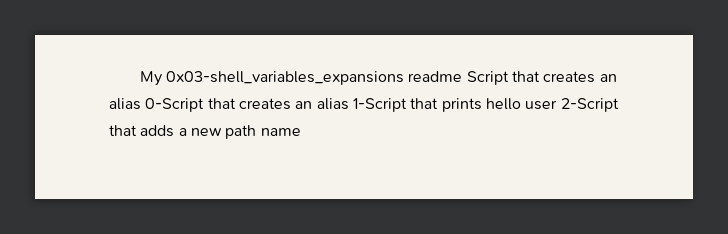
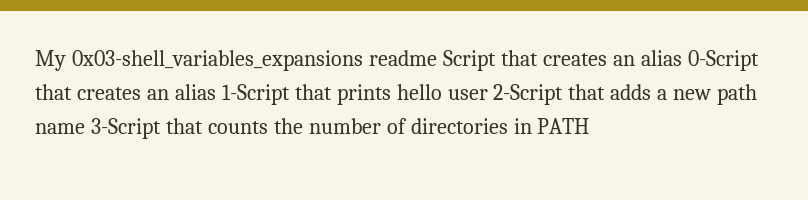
(301, 132) none -> [90,118,590,139] 3-Script that counts the number of directories in PATH

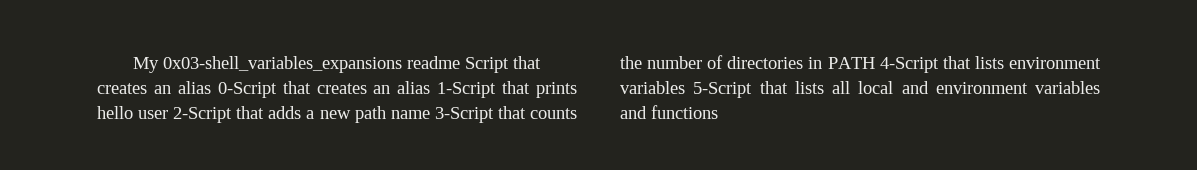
(590, 126) none -> [879,56,1101,73] [620,81,1100,98] [620,105,718,119] 4-Script that lists environment variables 5-Script that lists all local and environment variables and functions

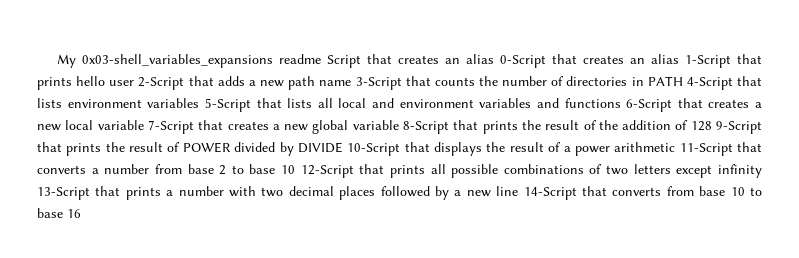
(718, 112) none -> [626,98,762,112] [37,120,762,134] [37,142,762,156] [37,164,763,178] [37,186,762,200] [37,208,81,218] 6-Script that creates a new local variable 7-Script that creates a new global variable 8-Script that prints the result of the addition of 128 9-Script that prints the result of POWER divided by DIVIDE 10-Script that displays the result of a power arithmetic 11-Script that converts a number from base 2 to base 10 12-Script that prints all possible combinations of two letters except infinity 13-Script that prints a number with two decimal places followed by a new line 14-Script that converts from base 10 to base 16

